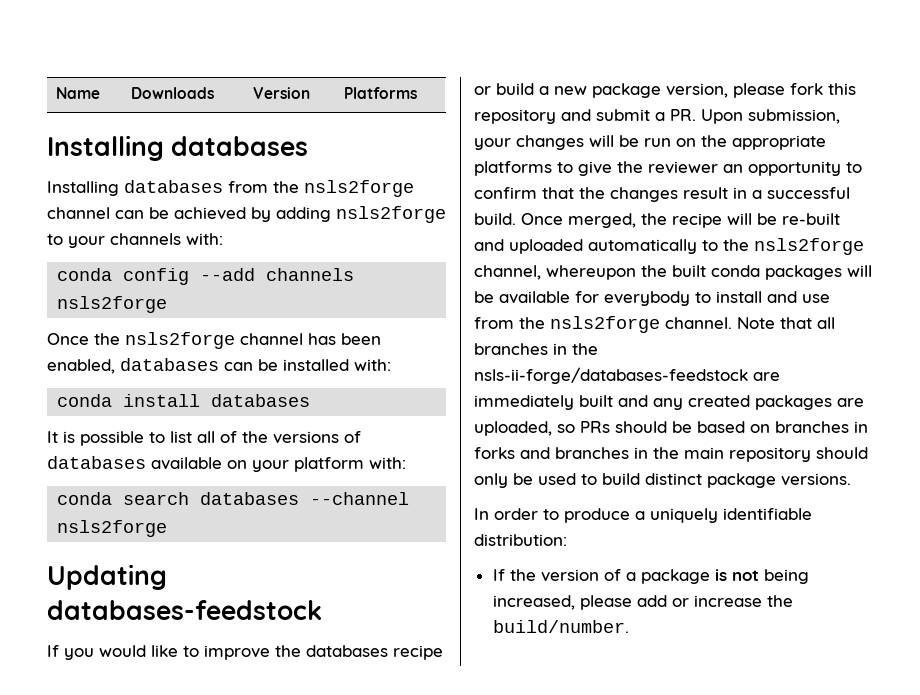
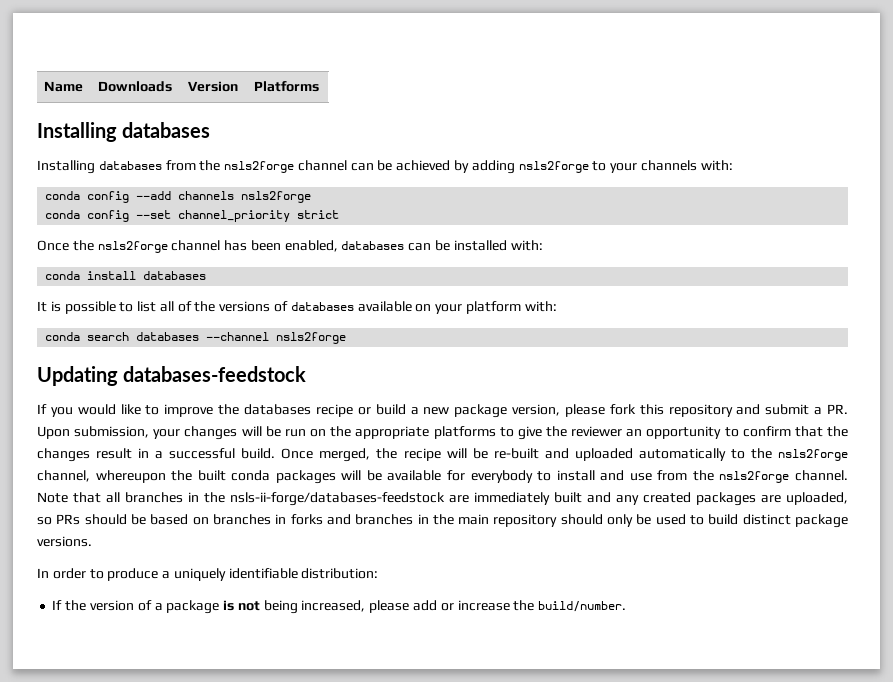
(168, 304) none -> [45,210,340,222] // conda config --set channel_priority strict

